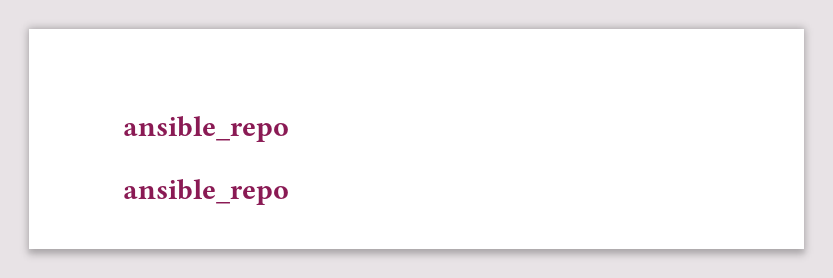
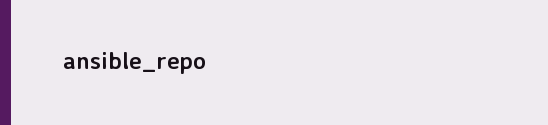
[123,116,289,142] [123,179,289,205] ansible_repo // ansible_repo -> [63,52,206,74] ansible_repo

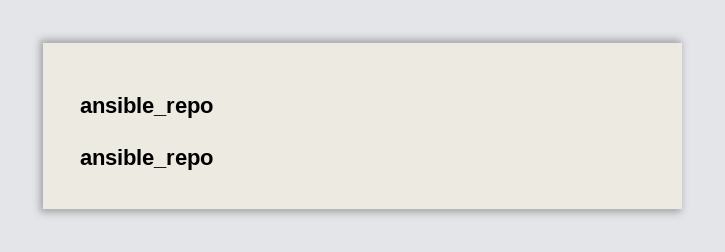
[63,52,206,74] ansible_repo -> [80,97,213,118] [80,149,213,170] ansible_repo // ansible_repo

